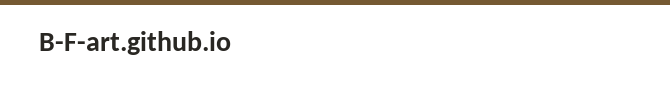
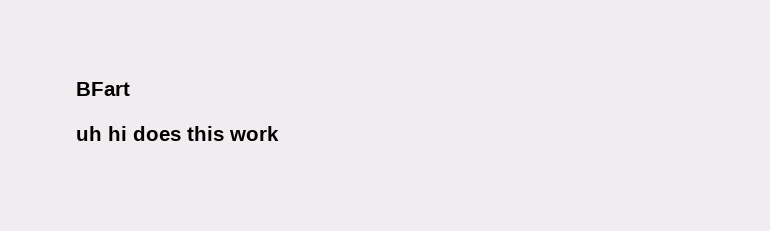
[39,31,231,55] B-F-art.github.io -> [76,82,130,96] [76,126,279,141] BFart // uh hi does this work

